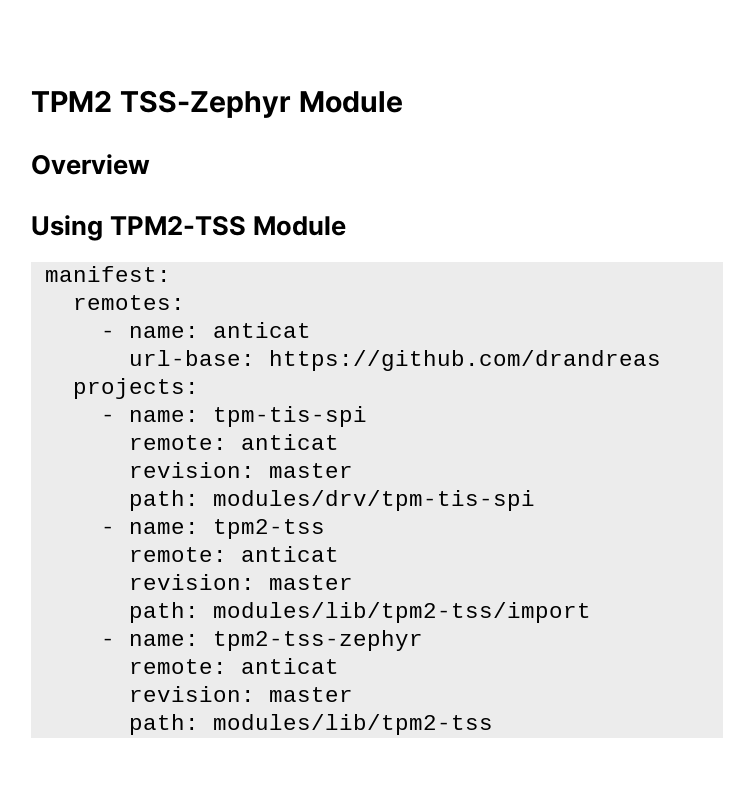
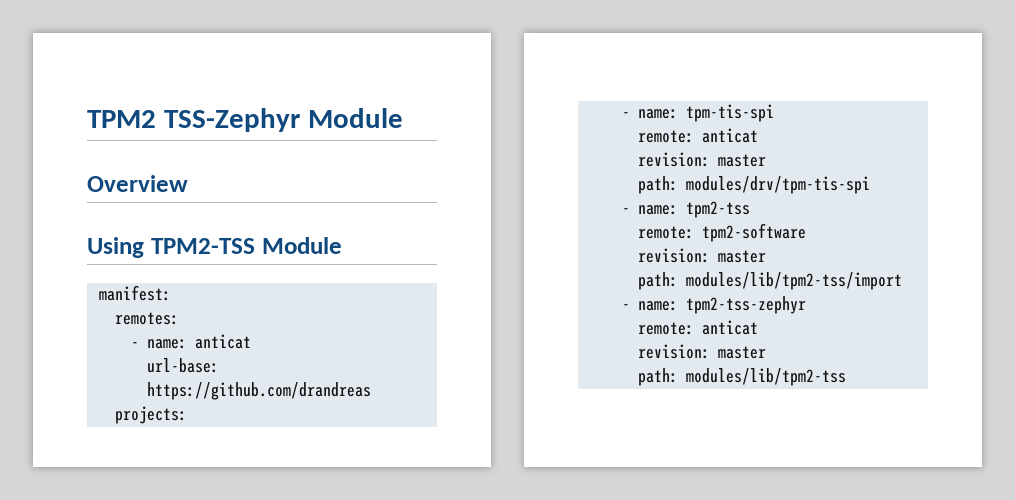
[240,546,339,562] anticat -> [702,223,807,242] tpm2-software

